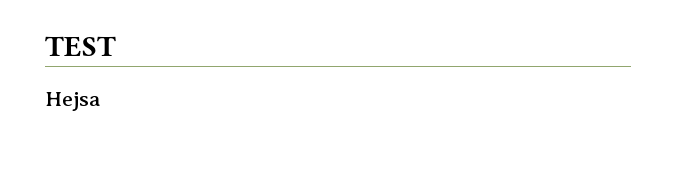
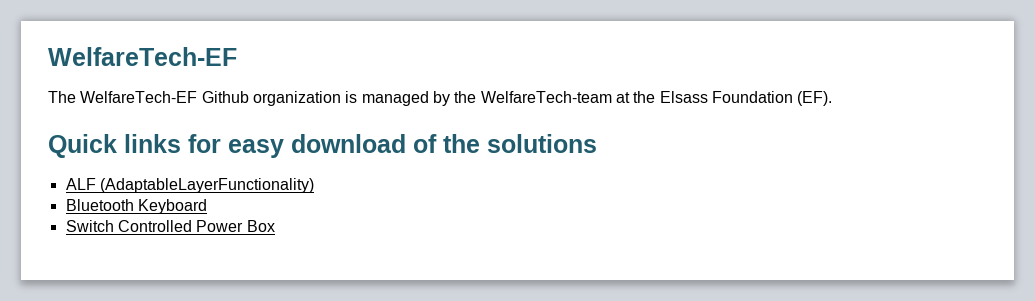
[45,36,116,57] [45,92,101,111] TEST // Hejsa -> [48,47,237,66] [48,91,833,106] [48,134,597,158] [65,178,314,193] [65,199,207,214] [65,220,275,232] WelfareTech-EF // The WelfareTech-EF Github organization is managed by the WelfareTech-team at the Elsass Foundation (EF). // Quick links for easy download of the solutions // ALF (AdaptableLayerFunctionality) // Bluetooth Keyboard // Switch Controlled Power Box

